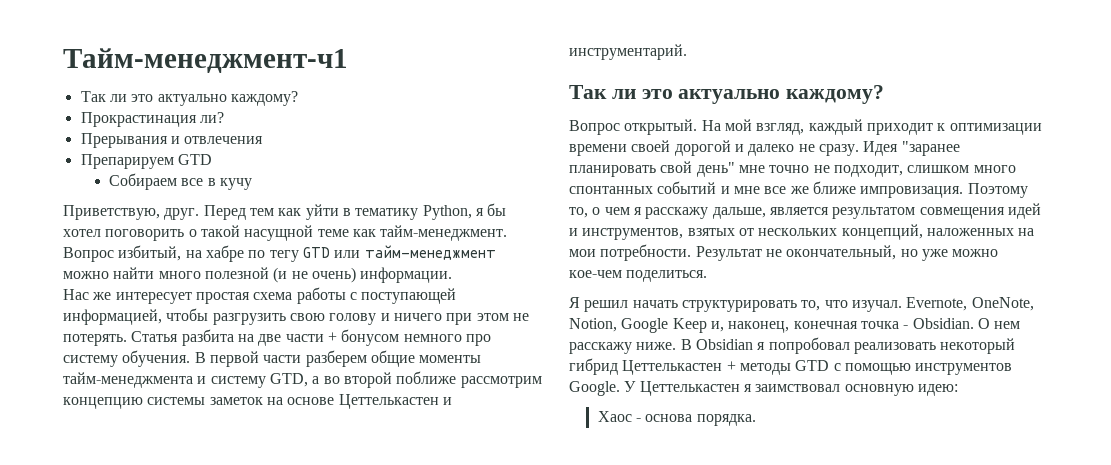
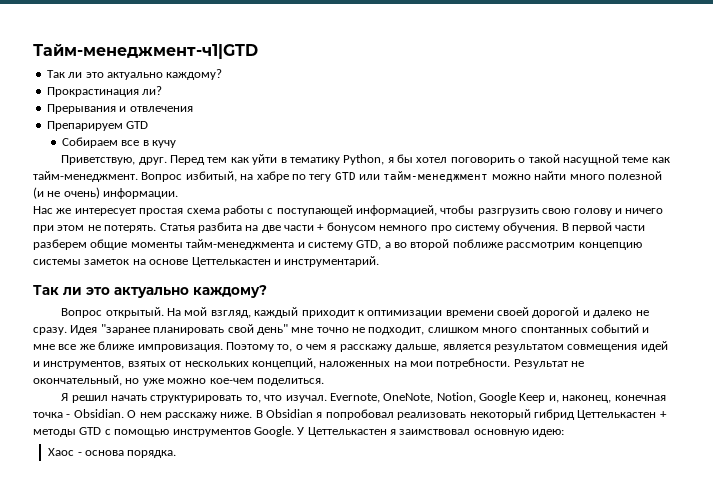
[63,48,348,73] Тайм-менеджмент-ч1 -> [33,44,258,59] Тайм-менеджмент-ч1|GTD

